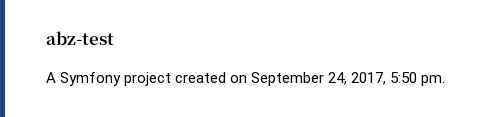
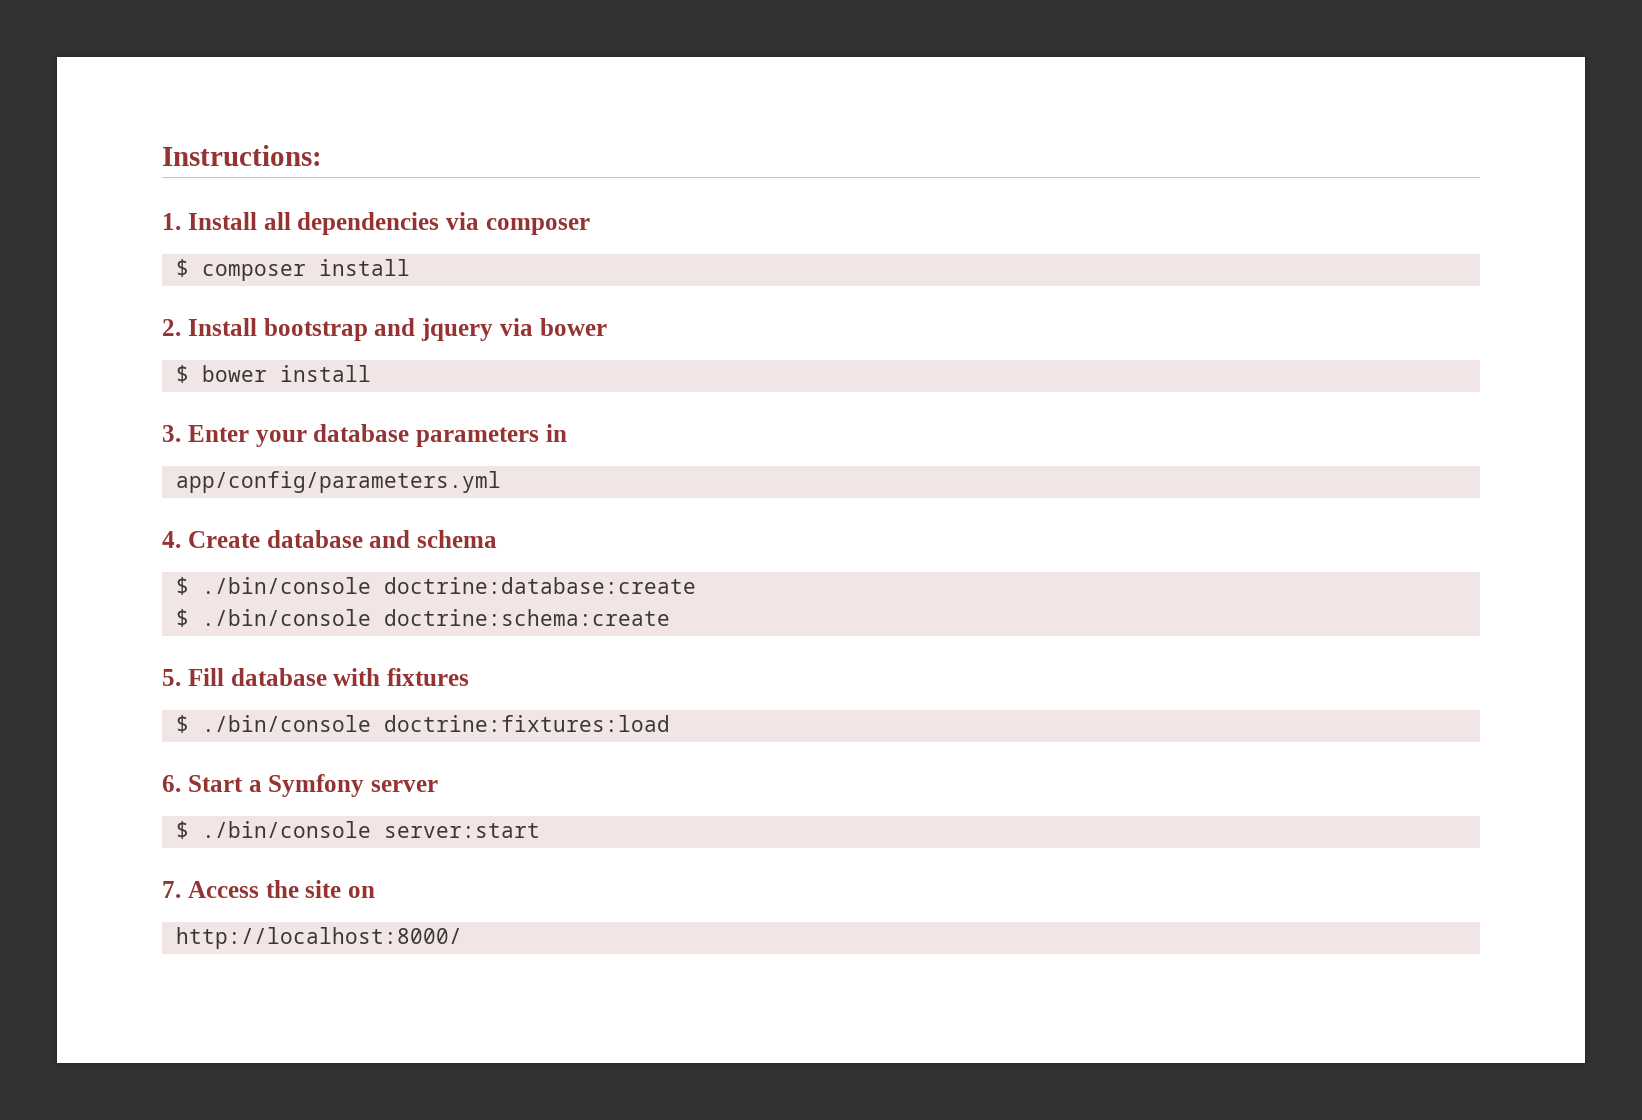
[46,31,114,45] [46,72,446,86] abz-test // A Symfony project created on September 24, 2017, 5:50 pm. -> [162,145,322,166] [162,212,590,235] [175,259,410,281] [162,318,607,341] [175,365,371,383] [162,424,567,447] [175,471,501,493] [162,530,497,548] [175,577,696,595] [175,609,670,627] [162,668,469,686] [175,715,670,733] [162,774,438,797] [175,821,540,839] [162,880,375,898] [175,927,462,949] Instructions: // 1. Install all dependencies via composer // $ composer install // 2. Install bootstrap and jquery via bower // $ bower install // 3. Enter your database parameters in // app/config/parameters.yml // 4. Create database and schema // $ ./bin/console doctrine:database:create // $ ./bin/console doctrine:schema:create // 5. Fill database with fixtures // $ ./bin/console doctrine:fixtures:load // 6. Start a Symfony server // $ ./bin/console server:start // 7. Access the site on // http://localhost:8000/

